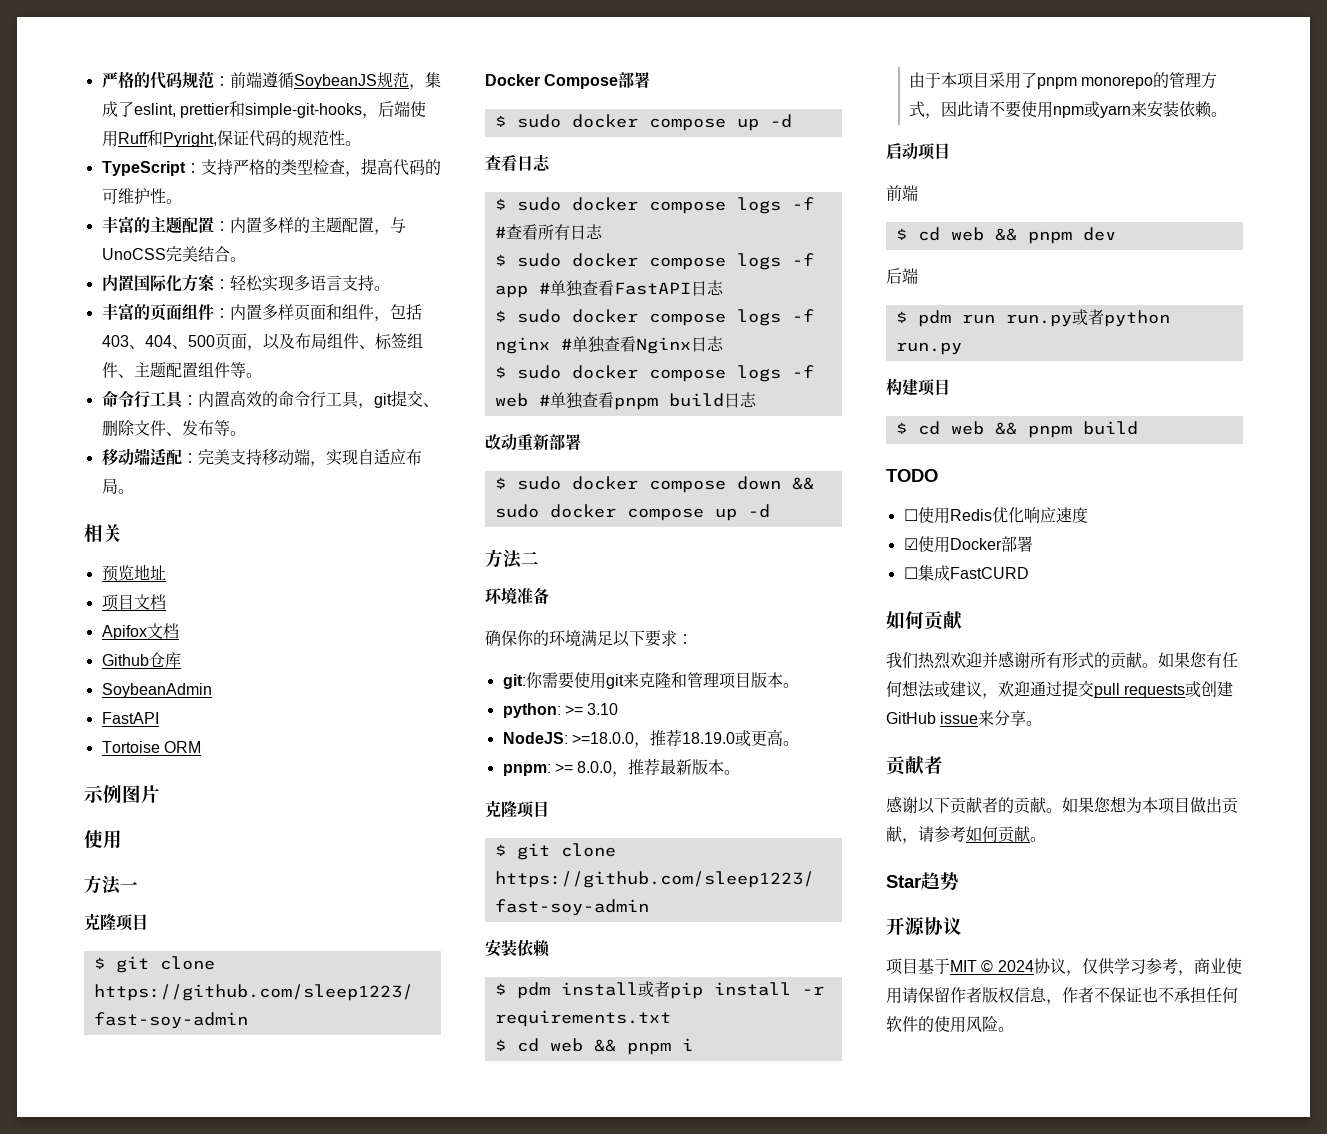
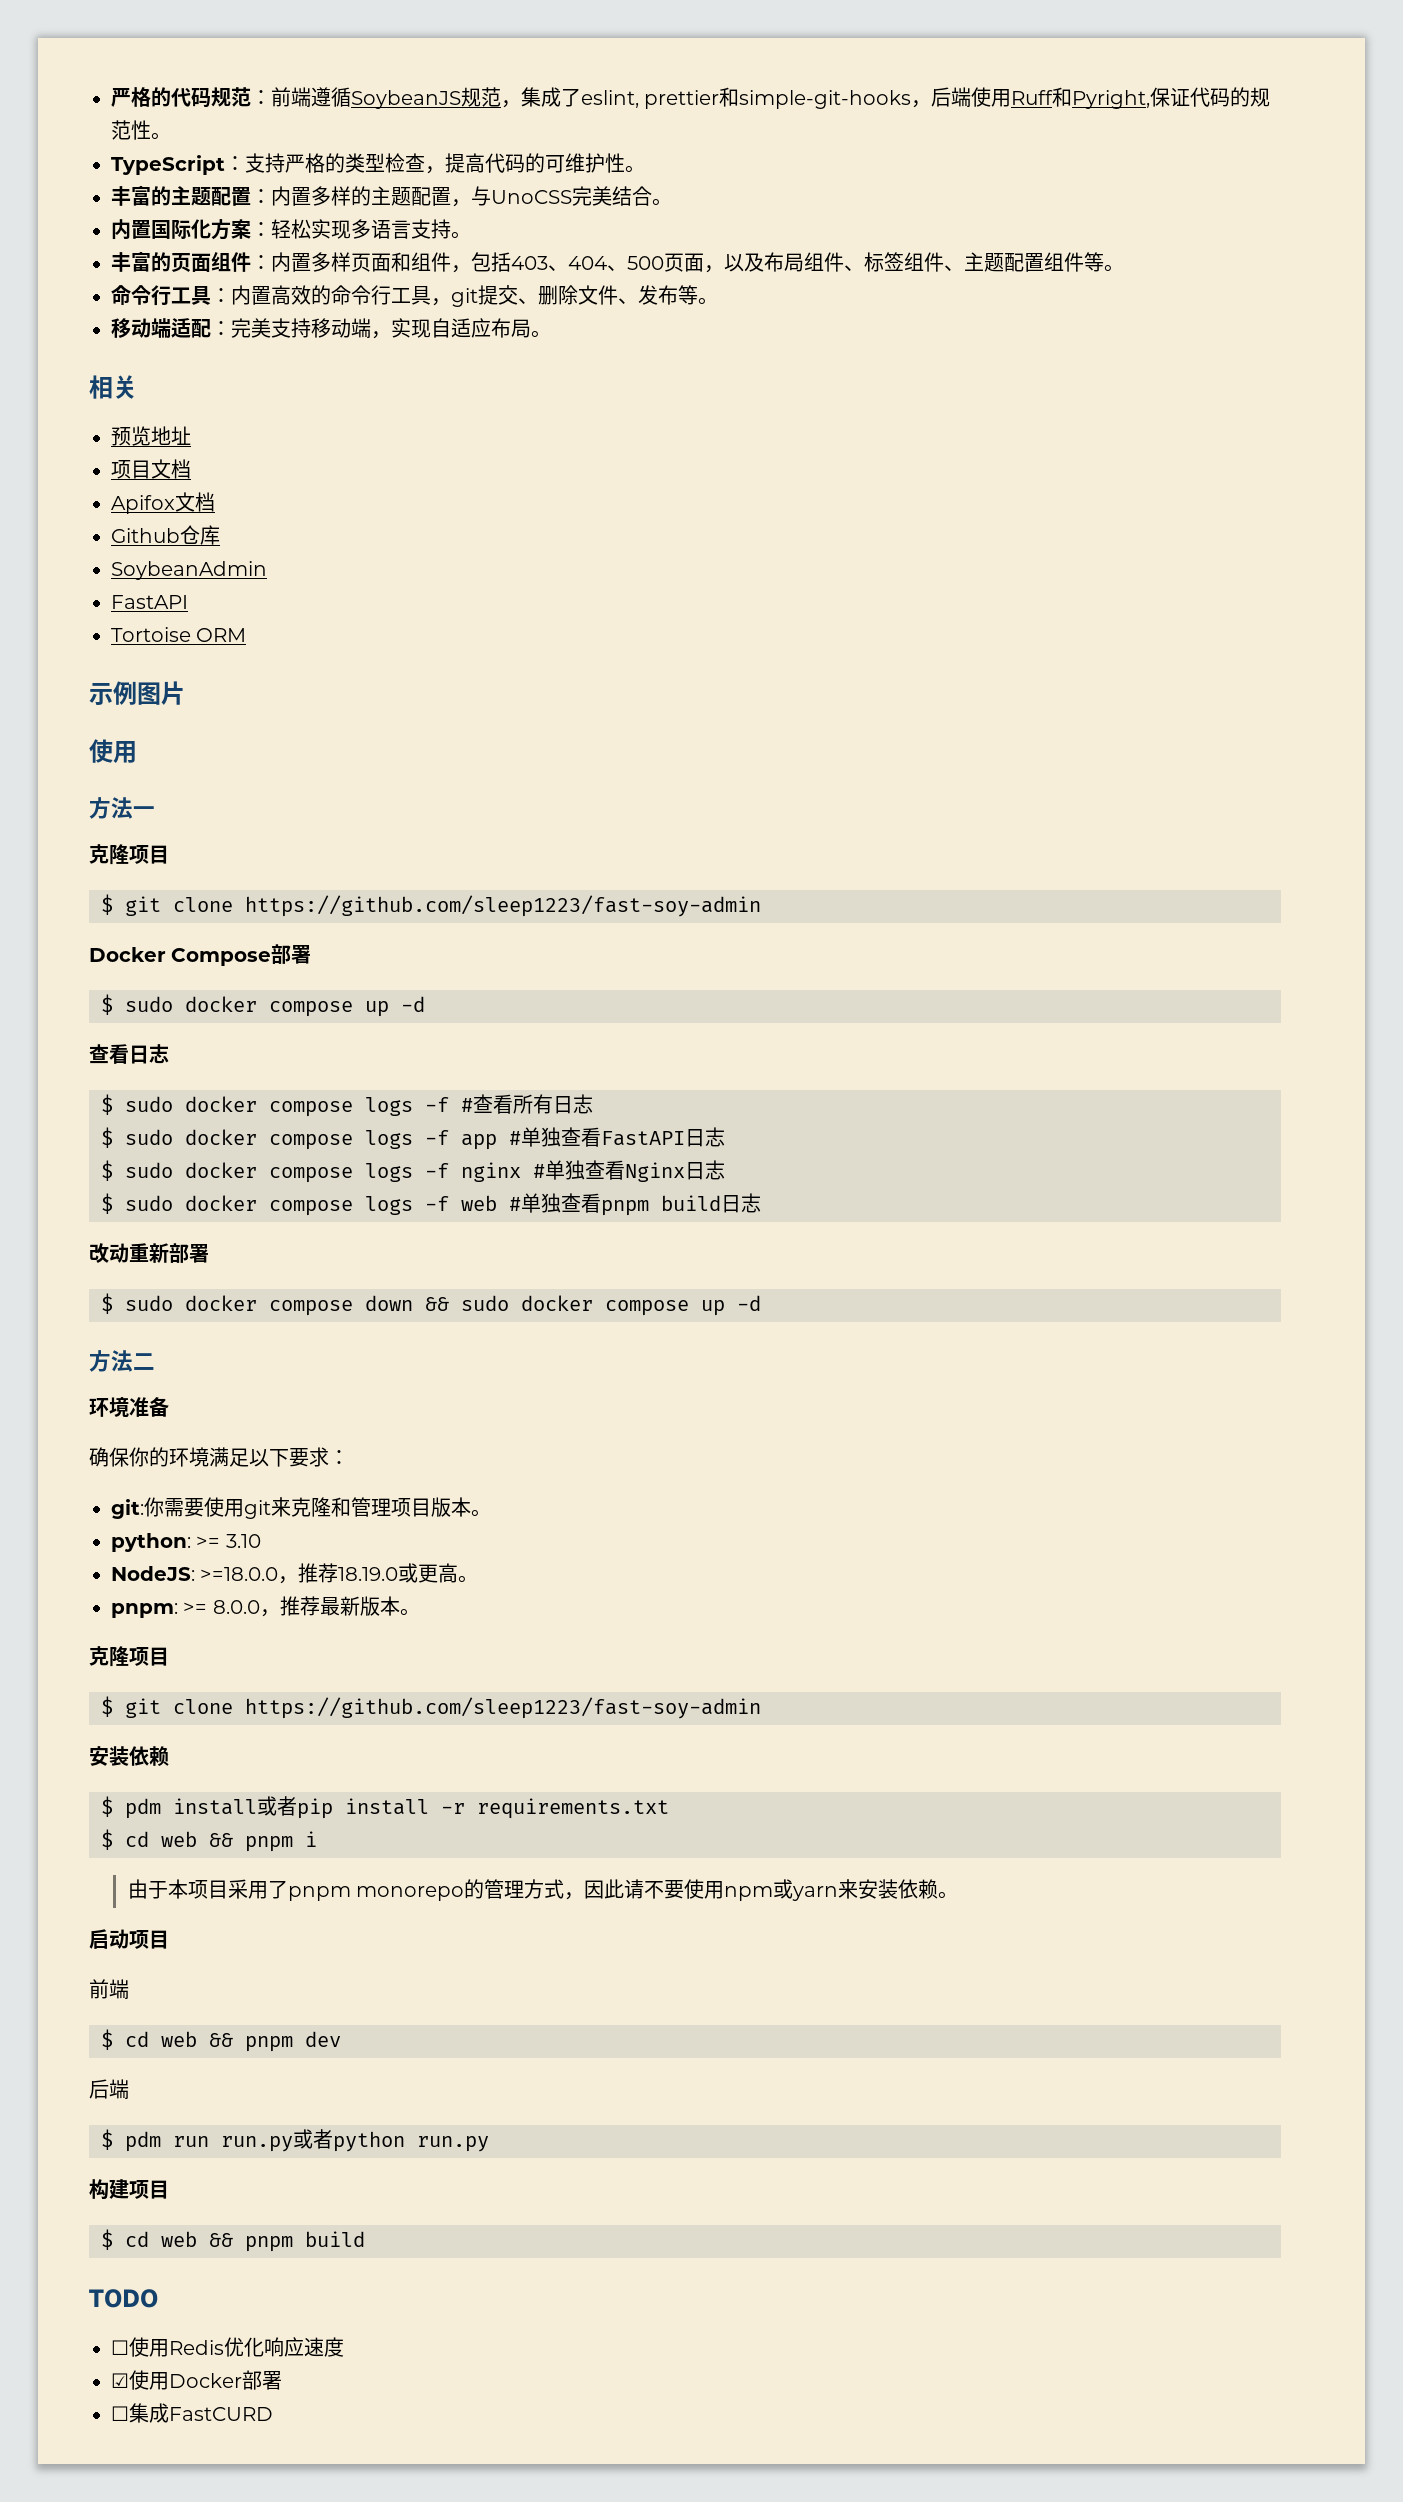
[886,611,963,631] [886,651,1238,669] [886,680,1234,699] [886,710,1043,726] [886,756,943,776] [886,796,1239,814] [886,826,1046,844] [886,872,959,890] [886,917,962,935] [886,958,1242,976] [886,986,1238,1005] [886,1016,1014,1033] // 如何贡献 // 我们热烈欢迎并感谢所有形式的贡献。如果您有任何想法或建议，欢迎通过提交pull requests或创建GitHub issue来分享。 // 贡献者 // 感谢以下贡献者的贡献。如果您想为本项目做出贡献，请参考如何贡献。 // Star趋势 // 开源协议 // 项目基于MIT © 2024协议，仅供学习参考，商业使用请保留作者版权信息，作者不保证也不承担任何软件的使用风险。 -> (273, 2414) none

